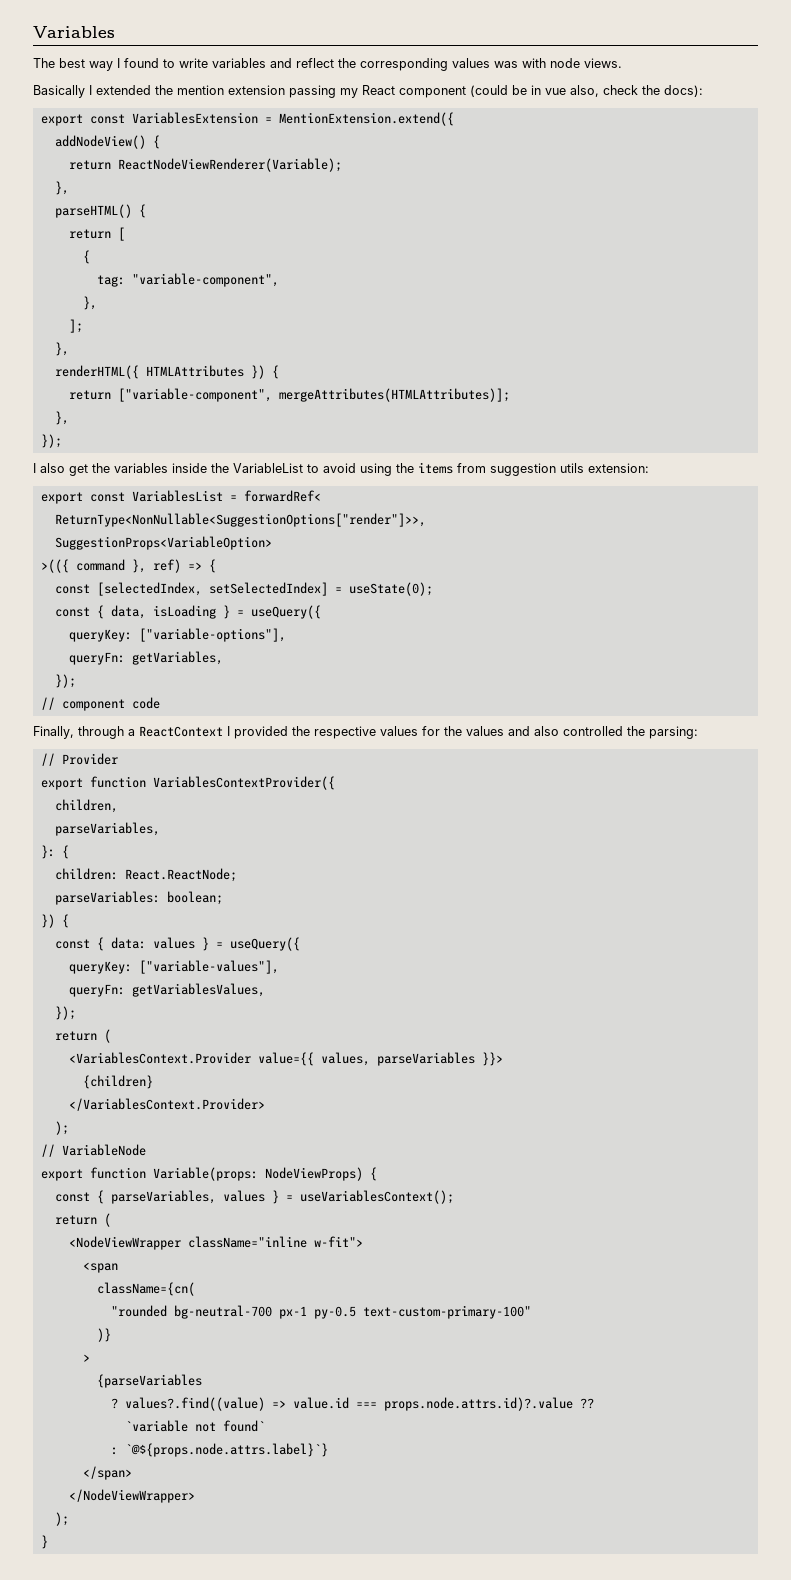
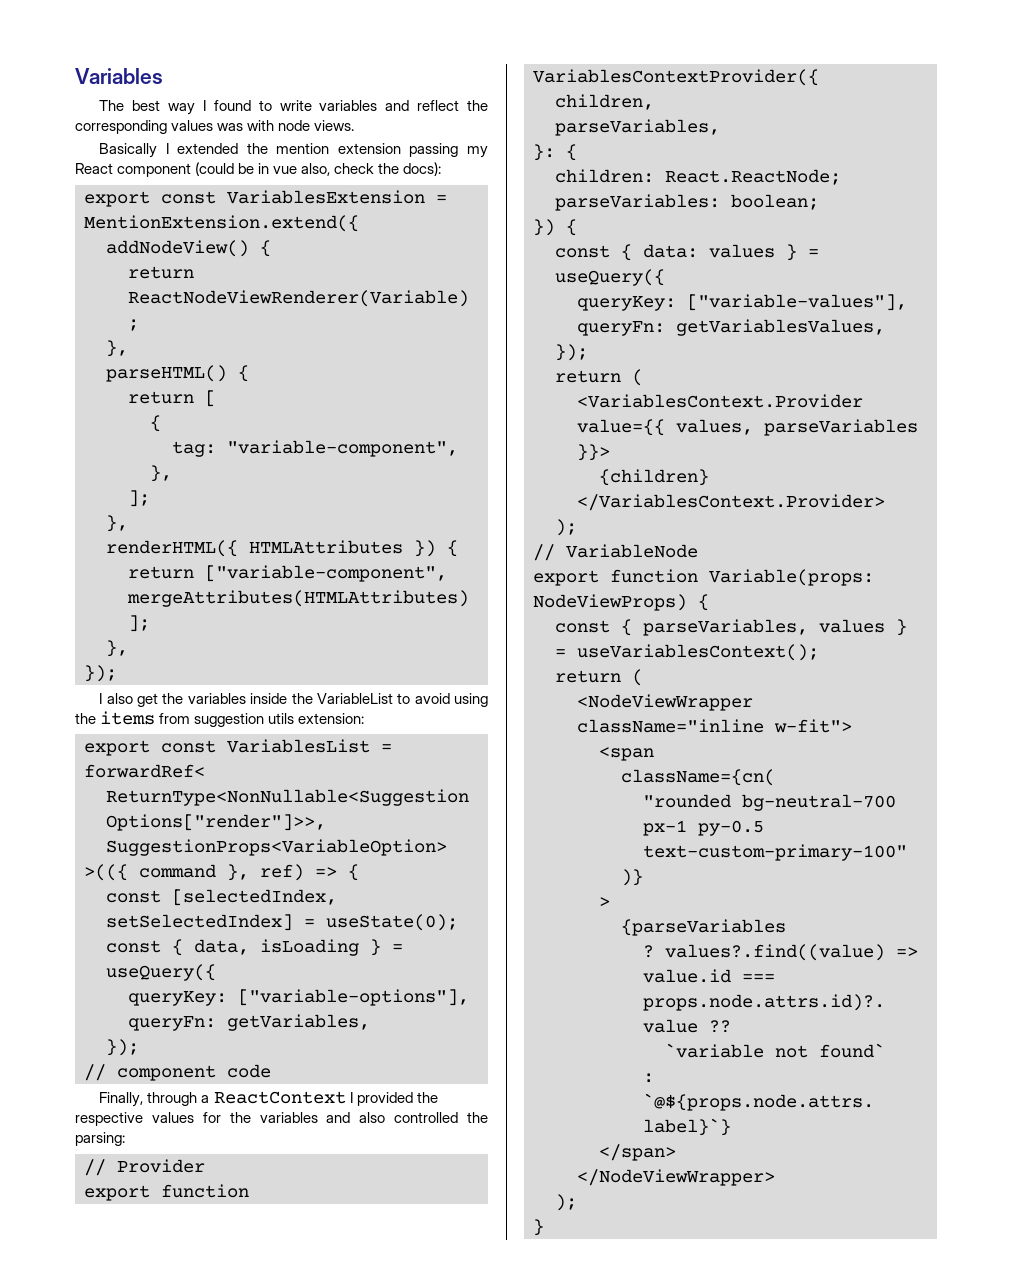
[466,726,504,736] values -> [259,1112,318,1123] variables

